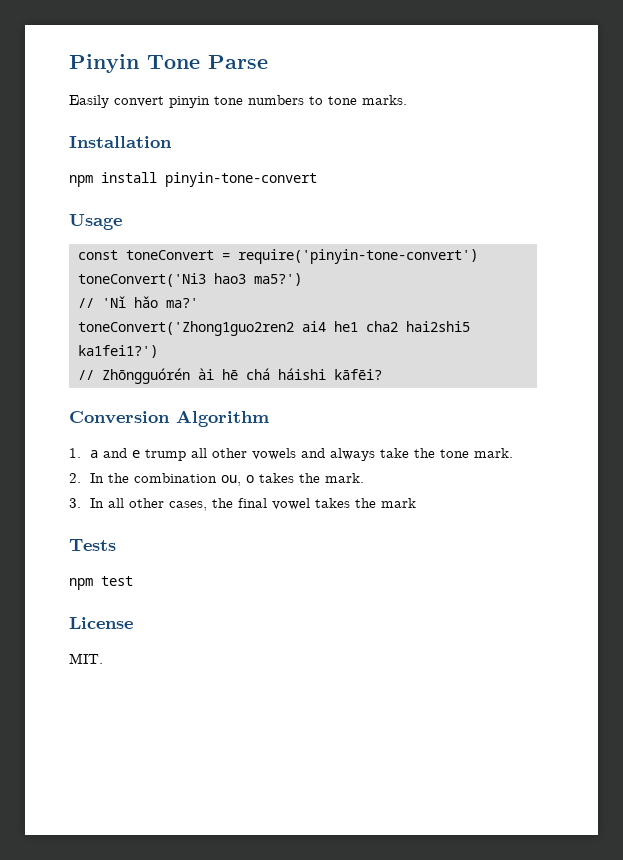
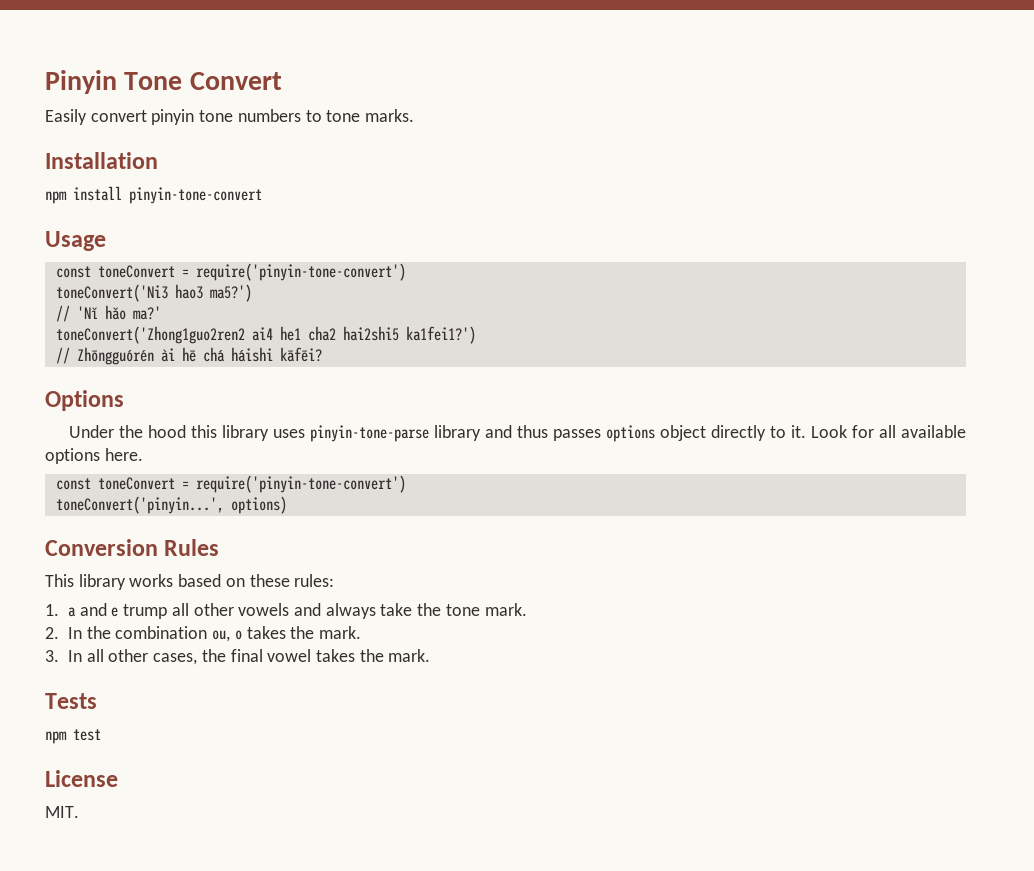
[208,55,268,69] Parse -> [189,72,282,90] Convert
[69,410,269,427] Conversion Algorithm -> [45,390,124,411] [69,425,967,442] [45,448,143,464] [55,475,406,493] [55,496,287,514] [45,539,220,556] [45,574,335,590] Options // Under the hood this library uses pinyin-tone-parse library and thus passes options object directly to it. Look for all available options here. // const toneConvert = require('pinyin-tone-convert') // toneConvert('pinyin...', options) // Conversion Rules // This library works based on these rules:
[380,498,416,508] mark -> [388,649,431,662] mark.

